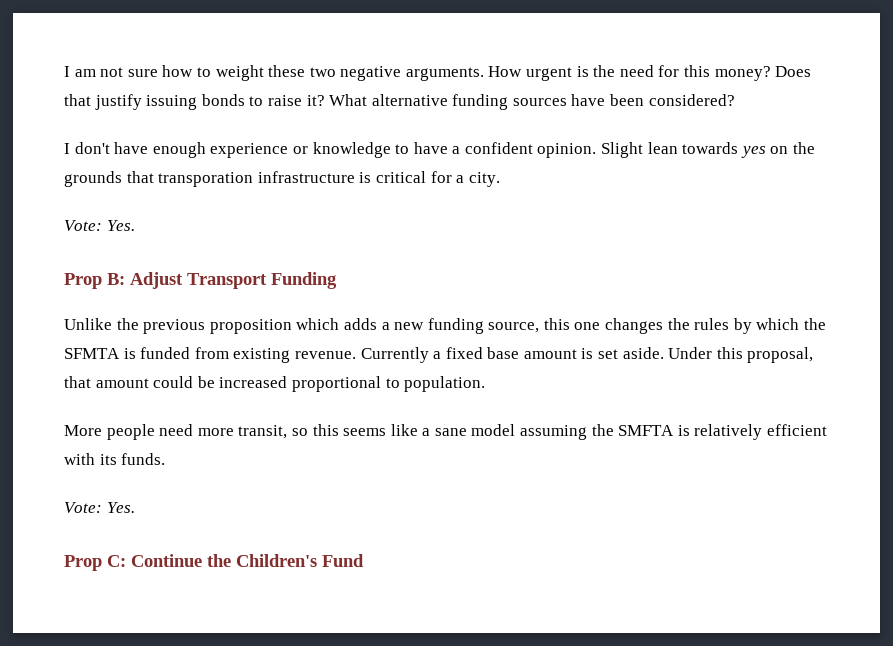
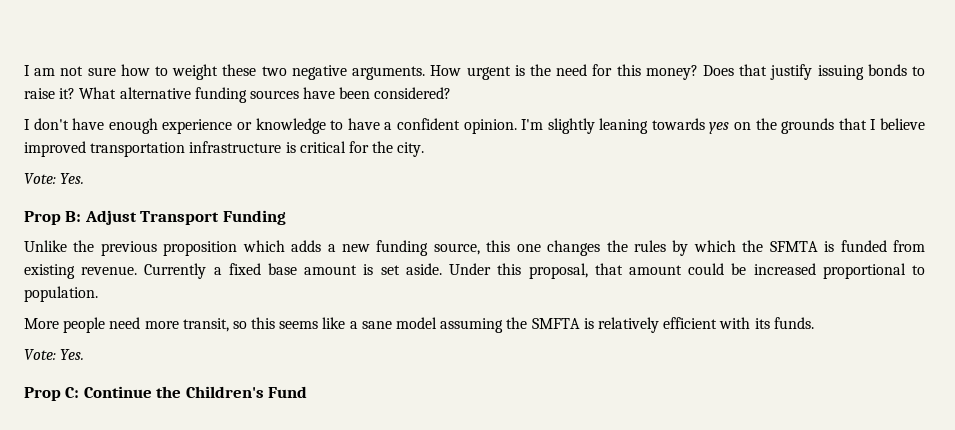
[601,142,678,158] Slight lean -> [521,118,649,134] I'm slightly leaning
[158,172,254,187] transporation -> [870,118,926,130] [24,141,186,157] I believe improved transportation
[456,175,465,183] a -> [372,141,394,153] the

